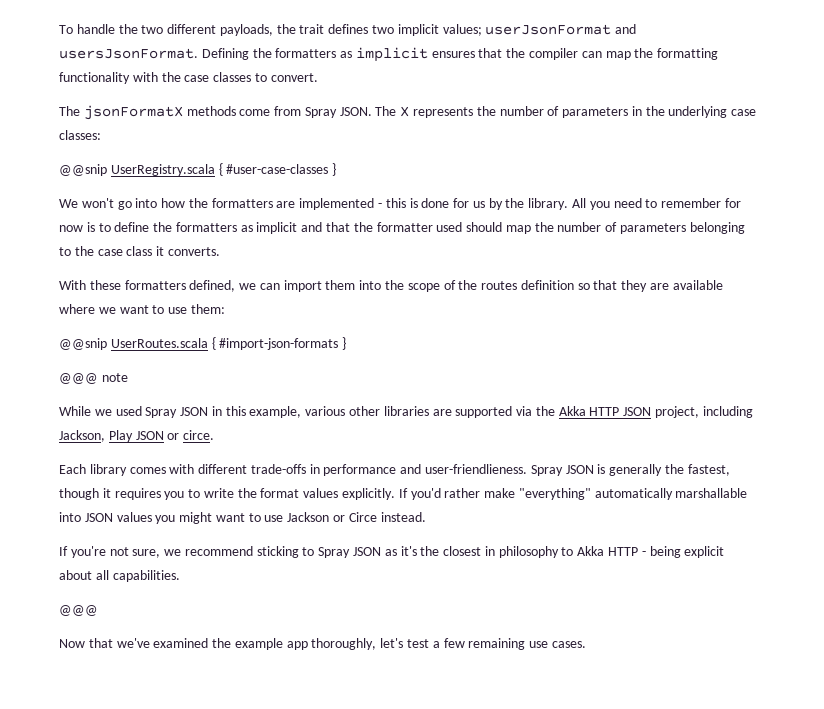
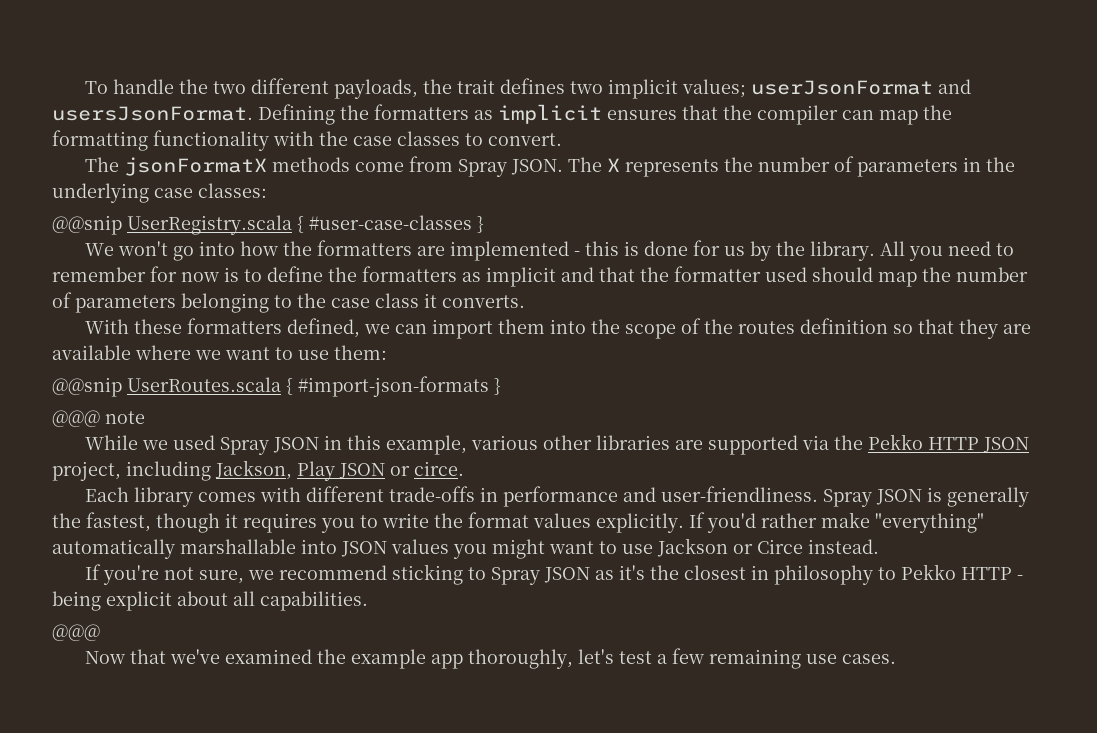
[558,406,586,416] Akka -> [868,434,924,450] Pekko
[425,464,528,474] user-friendlieness. -> [661,486,819,502] user-friendliness.
[577,546,605,556] Akka -> [901,564,957,580] Pekko

